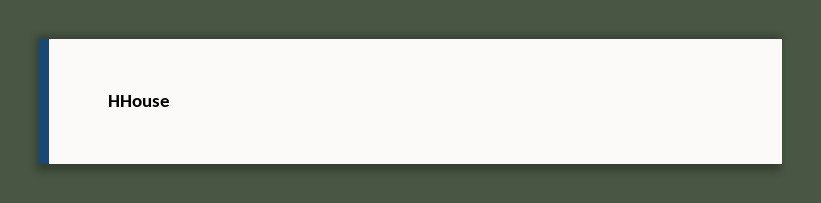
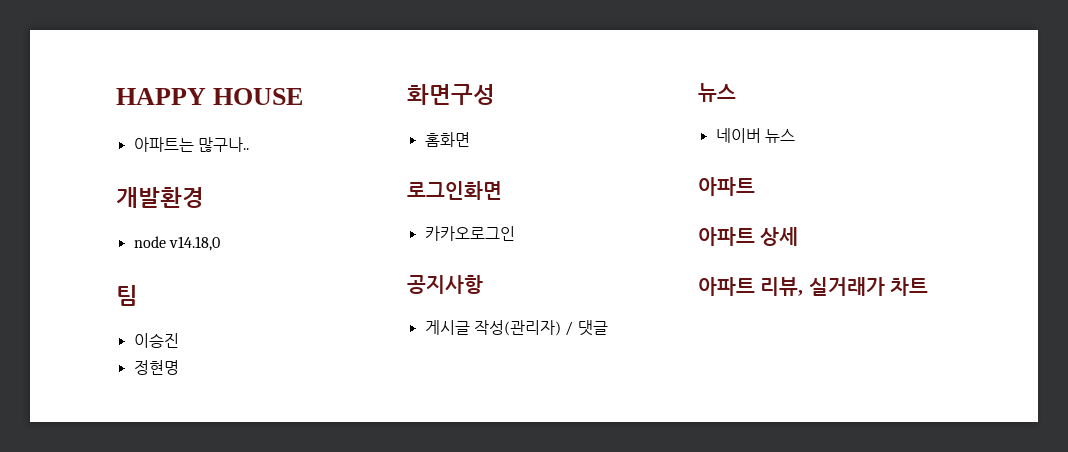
[108,95,170,107] HHouse -> [116,88,304,105] [133,137,249,152] [116,187,204,208] [133,236,220,251] [116,285,138,306] [133,333,179,348] [133,360,179,375] [407,84,495,105] [424,132,470,147] [407,181,502,200] [424,226,515,241] [407,275,483,294] [424,320,608,336] [698,83,736,102] [715,128,795,143] [698,177,755,196] [698,227,799,246] [698,277,928,296] HAPPY HOUSE // 아파트는 많구나.. // 개발환경 // node v14.18,0 // 팀 // 이승진 // 정현명 // 화면구성 // 홈화면 // 로그인화면 // 카카오로그인 // 공지사항 // 게시글 작성(관리자) / 댓글 // 뉴스 // 네이버 뉴스 // 아파트 // 아파트 상세 // 아파트 리뷰, 실거래가 차트

